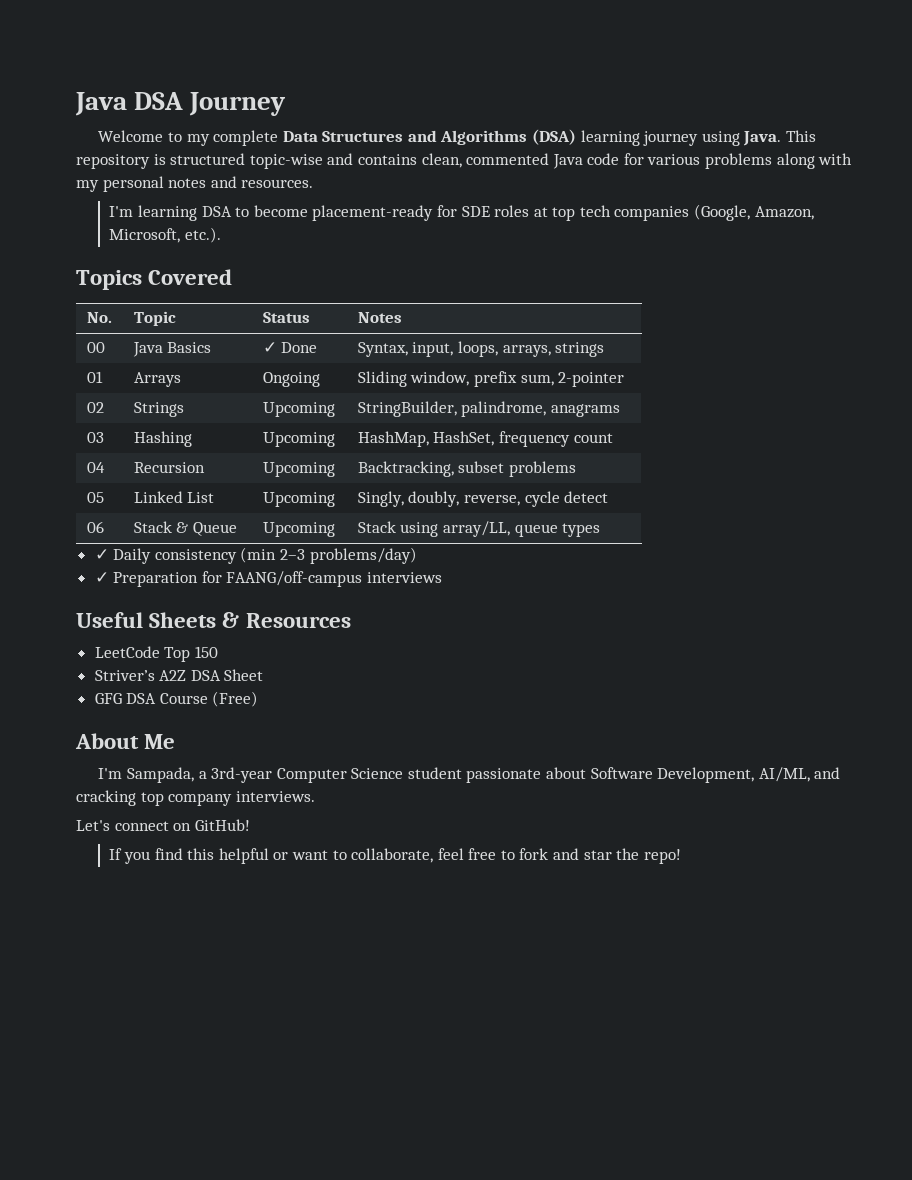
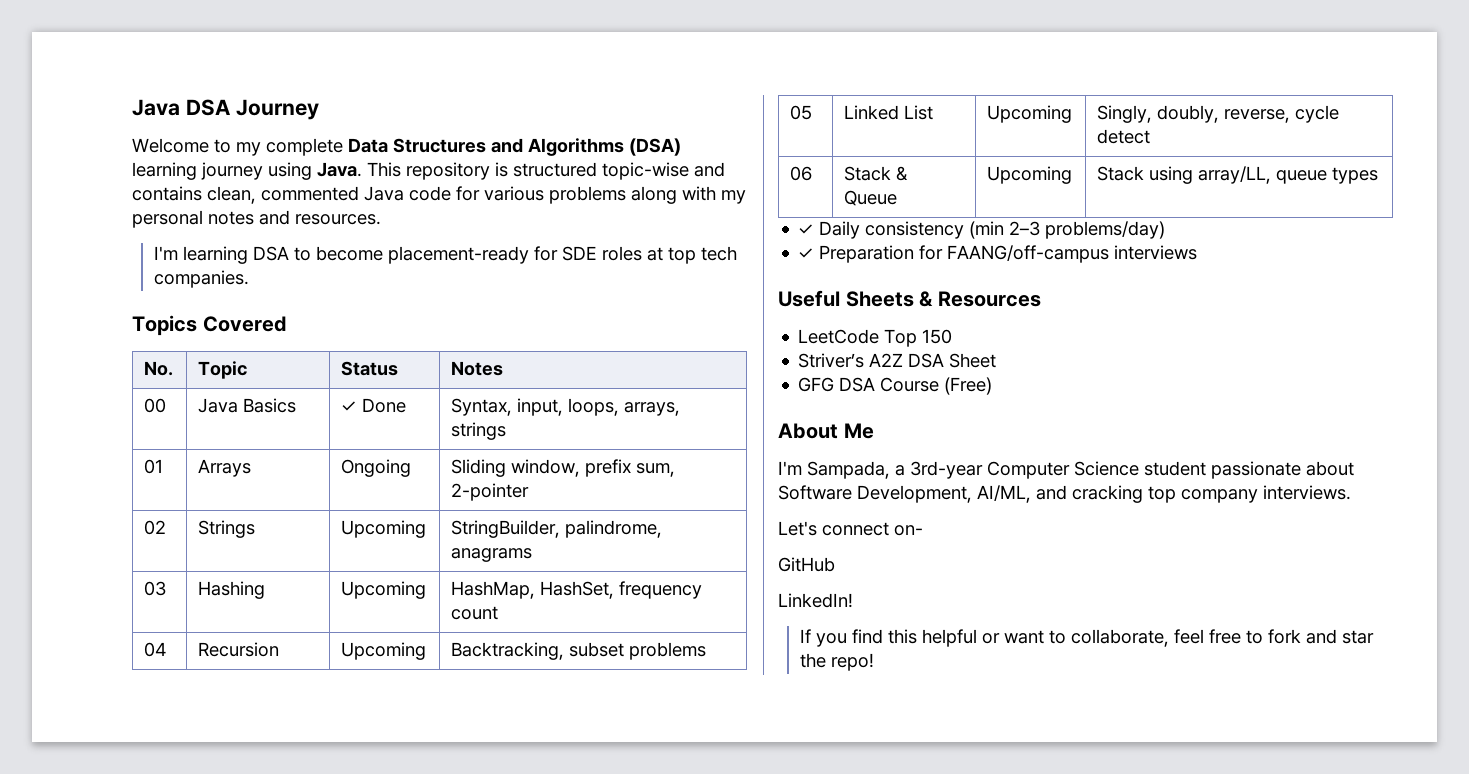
[614,204,814,221] [109,227,221,243] companies (Google, Amazon, Microsoft, etc.). -> [153,270,249,288] companies.
[173,819,250,831] on GitHub! -> [894,525,923,536] [778,557,835,572] [778,593,853,608] on- // GitHub // LinkedIn!

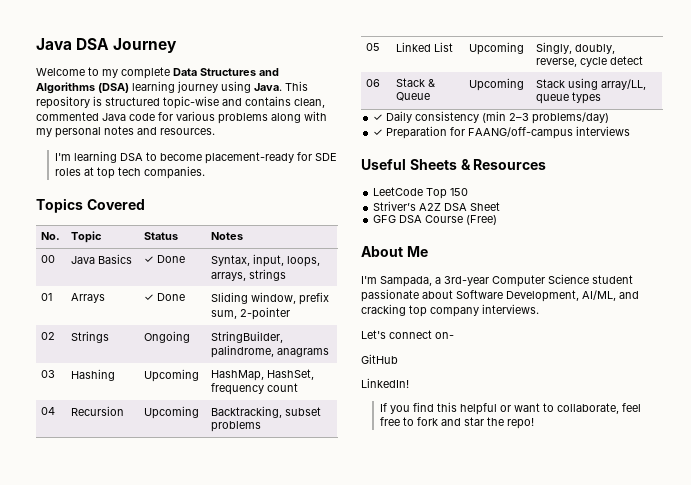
[341,459,412,477] Ongoing -> [144,293,186,301] ✓ Done
[341,520,427,538] Upcoming -> [144,331,191,343] Ongoing

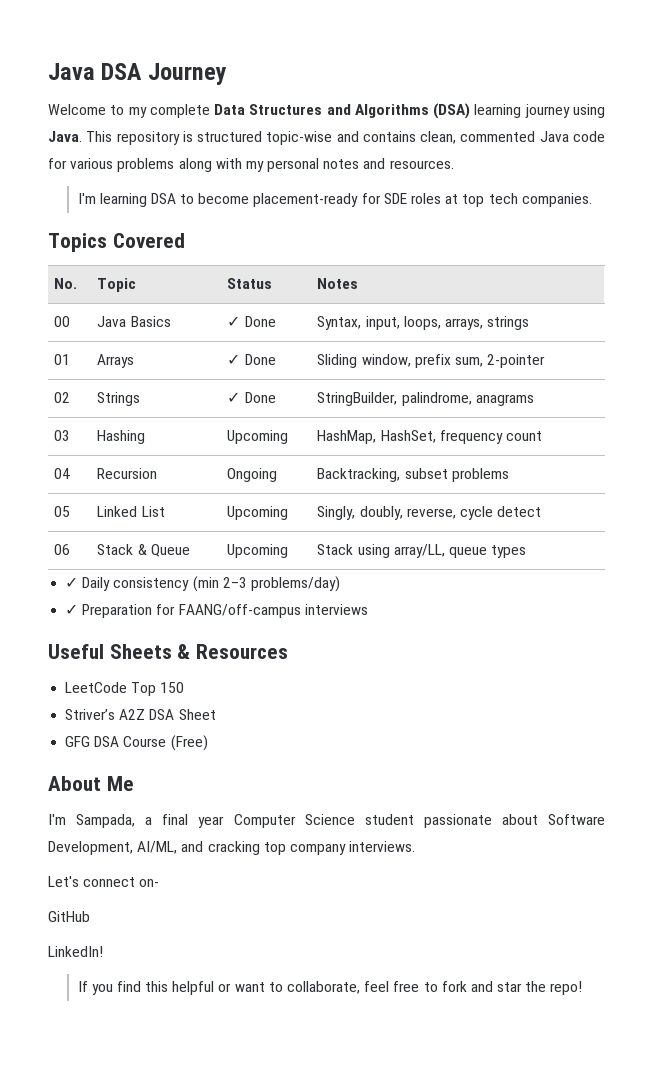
[144,331,191,343] Ongoing -> [227,392,276,403] ✓ Done
[144,406,200,419] Upcoming -> [227,468,278,482] Ongoing
[444,276,489,286] 3rd-year -> [162,814,225,828] final year

